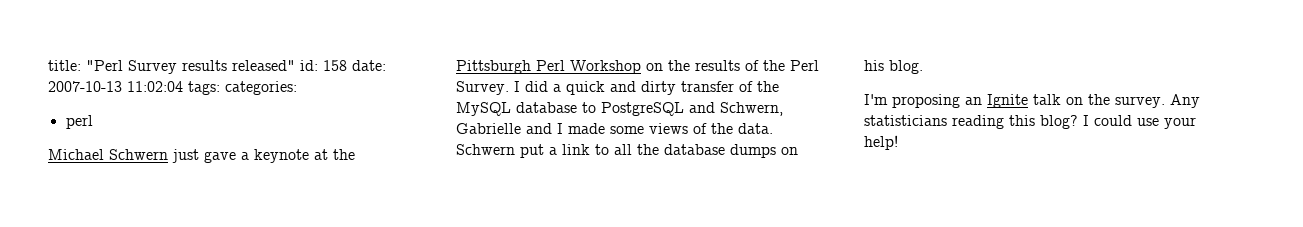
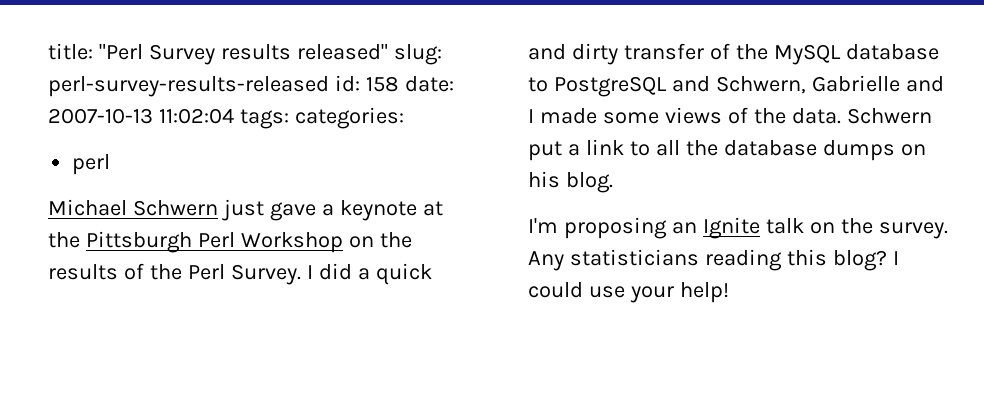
(295, 65) none -> [393,44,442,65] [48,76,329,97] slug: perl-survey-results-released

